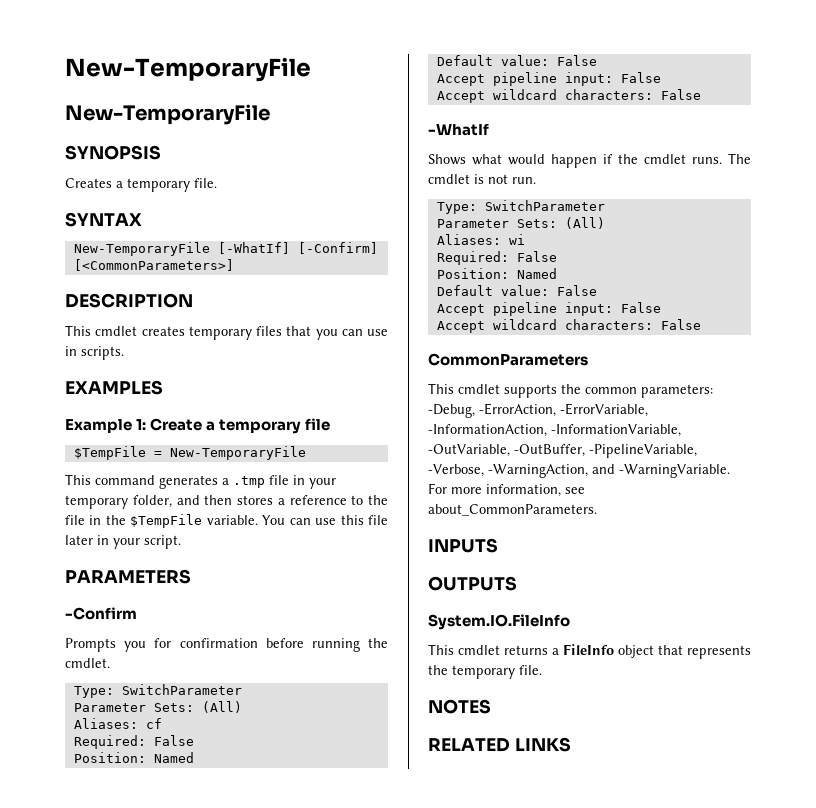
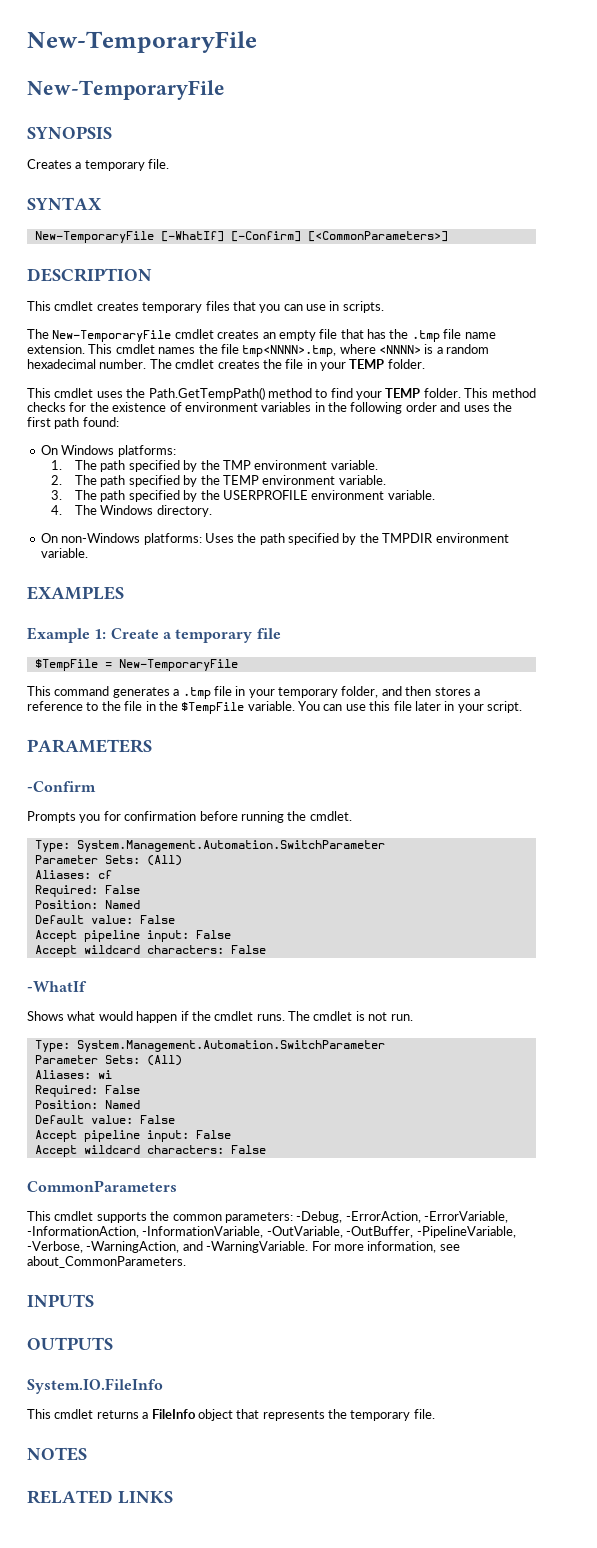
(124, 353) none -> [27,329,496,342] [27,344,490,357] [27,359,425,371] [27,387,536,400] [27,402,512,414] [27,417,119,429] [40,445,176,457] [51,460,378,472] [51,475,386,487] [51,490,435,502] [51,505,212,517] [40,533,509,545] [40,548,88,558] // The New-TemporaryFile cmdlet creates an empty file that has the .tmp file name extension. This cmdlet names the file tmp<NNNN>.tmp, where <NNNN> is a random hexadecimal number. The cmdlet creates the file in your TEMP folder. // This cmdlet uses the Path.GetTempPath() method to find your TEMP folder. This method checks for the existence of environment variables in the following order and uses the first path found: // On Windows platforms: // 1. The path specified by the TMP environment variable. // 2. The path specified by the TEMP environment variable. // 3. The path specified by the USERPROFILE environment variable. // 4. The Windows directory. // On non-Windows platforms: Uses the path specified by the TMPDIR environment variable.
[121,684,242,695] SwitchParameter -> [76,840,385,852] System.Management.Automation.SwitchParameter
[484,200,605,211] SwitchParameter -> [76,1040,385,1052] System.Management.Automation.SwitchParameter

